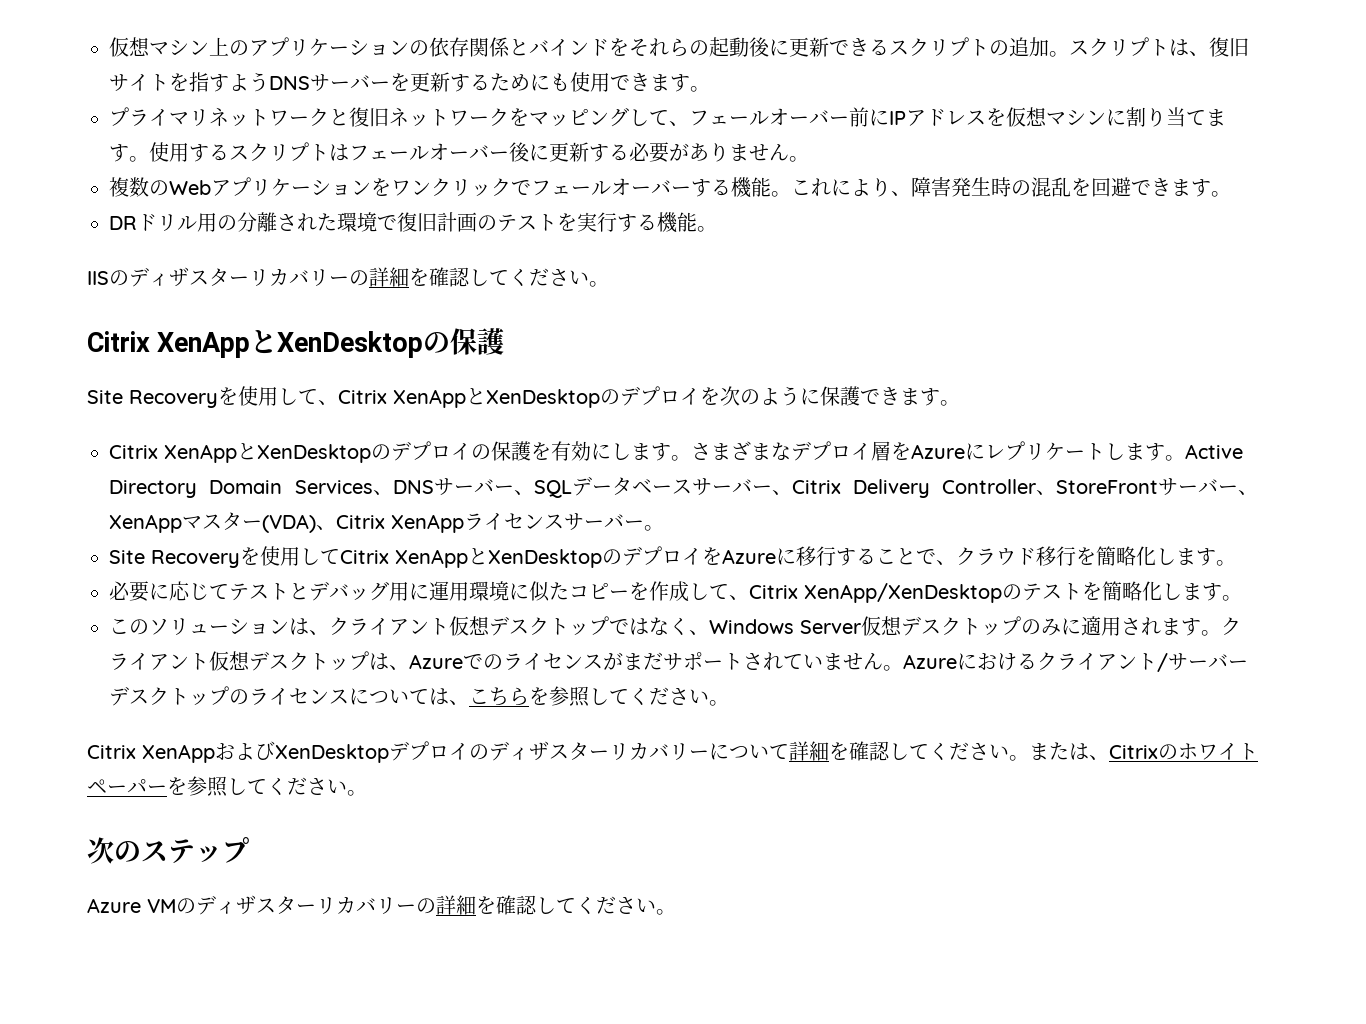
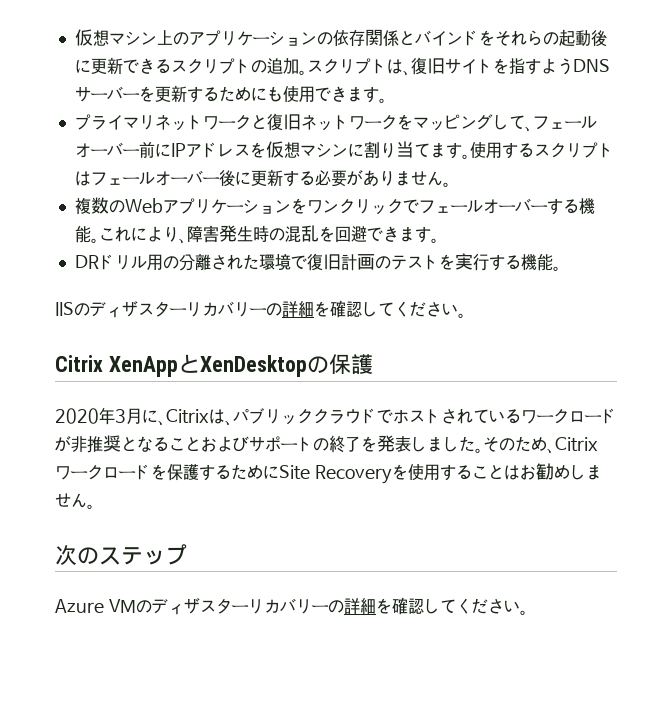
[87,386,960,408] [109,441,1243,463] [109,476,1258,498] [109,512,664,533] [109,546,1236,568] [109,581,1242,603] [109,616,1241,636] [109,651,1248,672] [109,686,729,707] [87,741,1258,763] [87,776,347,797] Site Recoveryを使用して、Citrix XenAppとXenDesktopのデプロイを次のように保護できます。 // Citrix XenAppとXenDesktopのデプロイの保護を有効にします。さまざまなデプロイ層をAzureにレプリケートします。Active Directory Domain Services、DNSサーバー、SQLデータベースサーバー、Citrix Delivery Controller、StoreFrontサーバー、XenAppマスター(VDA)、Citrix XenAppライセンスサーバー。 // Site Recoveryを使用してCitrix XenAppとXenDesktopのデプロイをAzureに移行することで、クラウド移行を簡略化します。 // 必要に応じてテストとデバッグ用に運用環境に似たコピーを作成して、Citrix XenApp/XenDesktopのテストを簡略化します。 // このソリューションは、クライアント仮想デスクトップではなく、Windows Server仮想デスクトップのみに適用されます。クライアント仮想デスクトップは、Azureでのライセンスがまだサポートされていません。Azureにおけるクライアント/サーバーデスクトップのライセンスについては、こちらを参照してください。 // Citrix XenAppおよびXenDesktopデプロイのディザスターリカバリーについて詳細を確認してください。または、Citrixのホワイトペーパーを参照してください -> [55,407,617,426] [55,435,598,454] [55,463,602,484] [55,493,87,508] 2020年3月に、Citrixは、パブリッククラウドでホストされているワークロードが非推奨となることおよびサポートの終了を発表しました。そのため、Citrixワークロードを保護するためにSite Recoveryを使用することはお勧めしません

